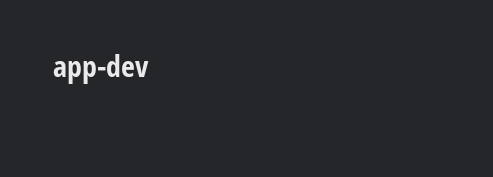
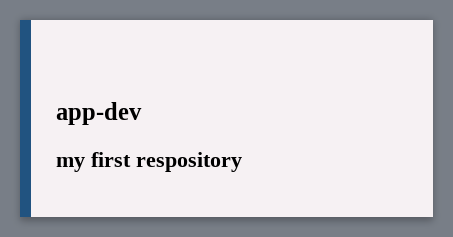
(149, 69) none -> [56,152,242,172] // my first respository

